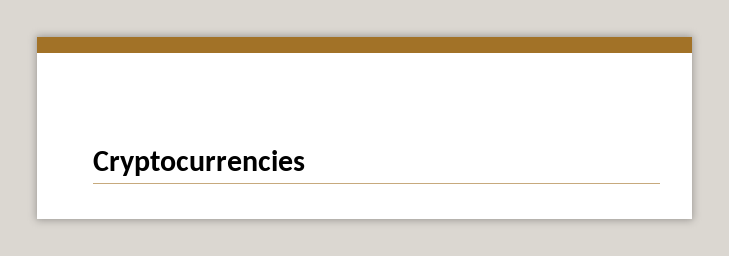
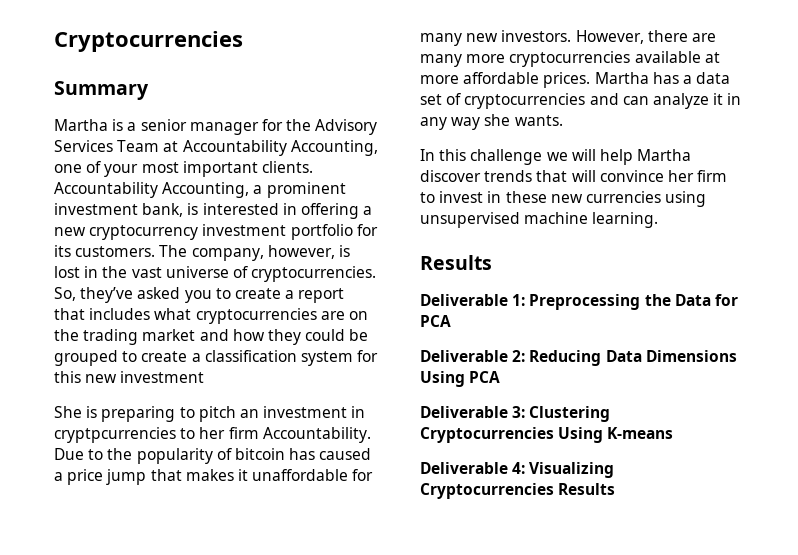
[93,150,305,176] Cryptocurrencies -> [54,31,243,52] [54,81,149,100] [54,119,378,135] [54,140,378,156] [54,161,313,177] [54,182,346,198] [54,203,373,219] [54,224,378,240] [54,245,350,261] [54,266,377,282] [54,287,345,303] [54,308,368,324] [54,329,369,345] [54,350,379,366] [54,371,205,383] [54,406,366,422] [54,427,371,443] [54,448,372,464] [54,469,374,485] [420,30,716,46] [420,51,720,67] [420,72,731,88] [420,93,742,109] [420,114,563,130] [420,149,692,165] [420,170,728,182] [420,191,707,207] [420,212,659,228] [420,255,492,270] [420,294,738,310] [420,315,451,327] [420,350,737,366] [420,371,501,387] [420,406,611,422] [420,427,674,443] [420,462,615,478] [420,483,616,499] Cryptocurrencies // Summary // Martha is a senior manager for the Advisory Services Team at Accountability Accounting, one of your most important clients. Accountability Accounting, a prominent investment bank, is interested in offering a new cryptocurrency investment portfolio for its customers. The company, however, is lost in the vast universe of cryptocurrencies. So, they’ve asked you to create a report that includes what cryptocurrencies are on the trading market and how they could be grouped to create a classification system for this new investment // She is preparing to pitch an investment in cryptpcurrencies to her firm Accountability. Due to the popularity of bitcoin has caused a price jump that makes it unaffordable for many new investors. However, there are many more cryptocurrencies available at more affordable prices. Martha has a data set of cryptocurrencies and can analyze it in any way she wants. // In this challenge we will help Martha discover trends that will convince her firm to invest in these new currencies using unsupervised machine learning. // Results // Deliverable 1: Preprocessing the Data for PCA // Deliverable 2: Reducing Data Dimensions Using PCA // Deliverable 3: Clustering Cryptocurrencies Using K-means // Deliverable 4: Visualizing Cryptocurrencies Results

